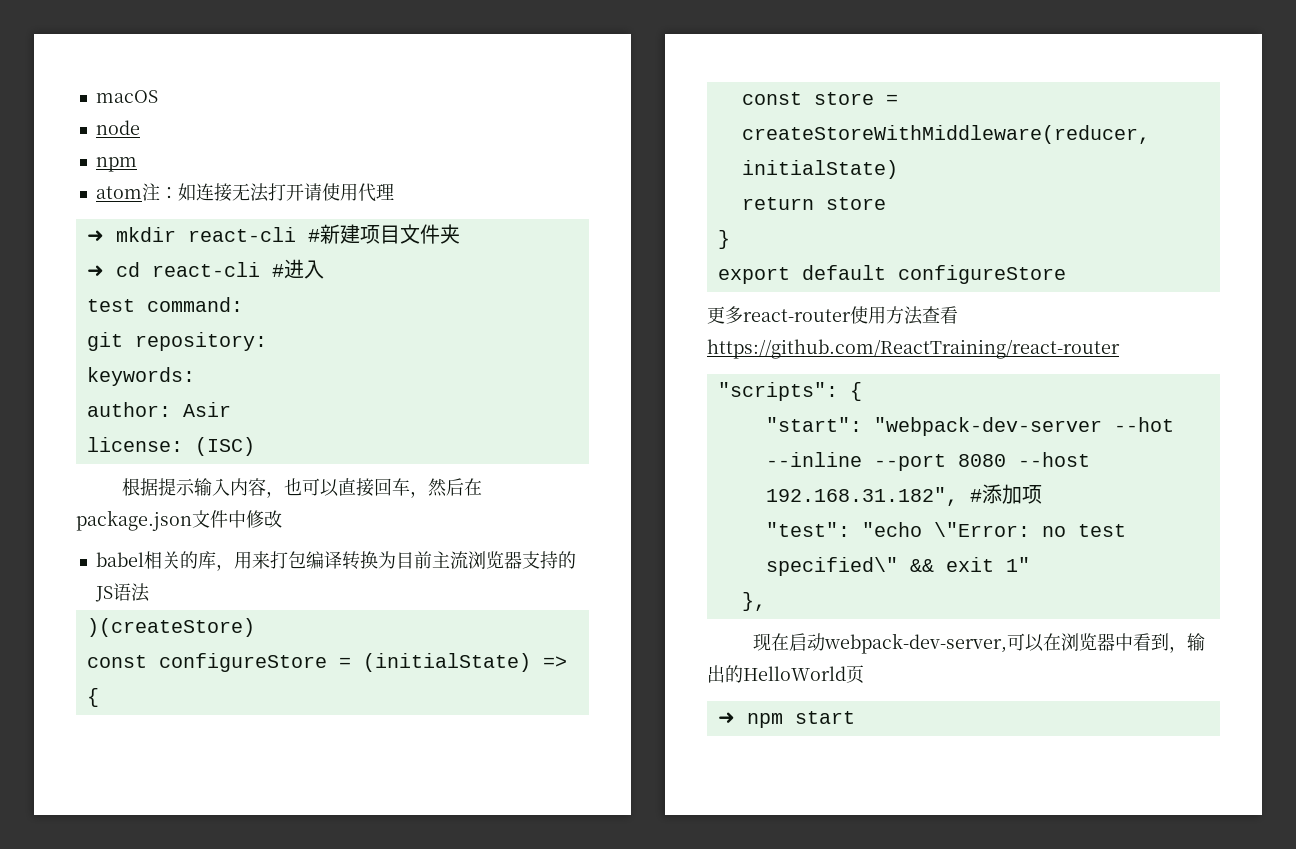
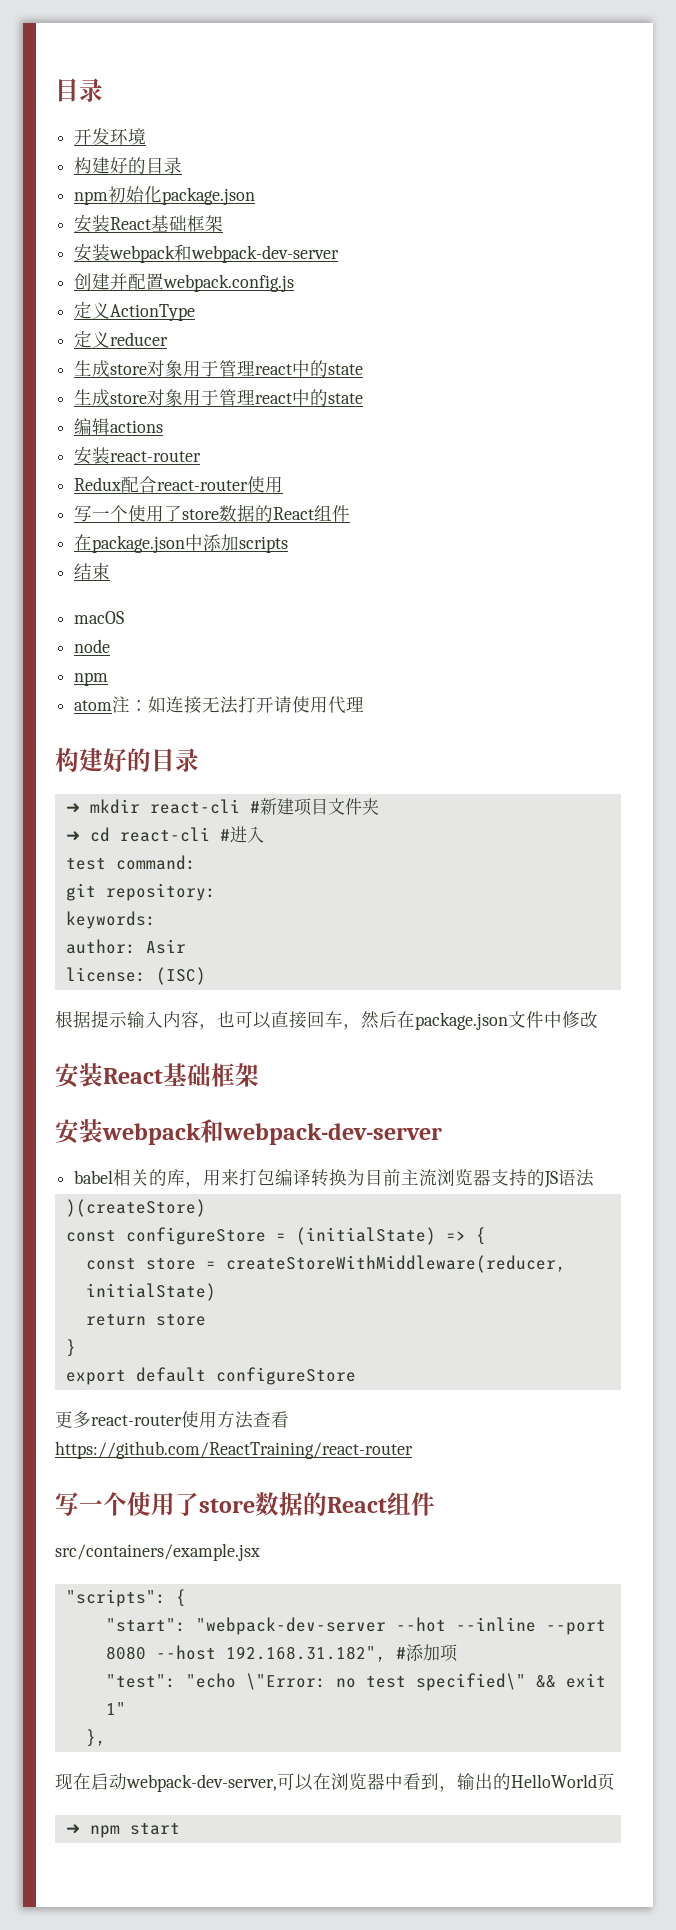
(95, 96) none -> [55,78,103,102] [74,128,147,145] [74,157,183,174] [74,186,256,205] [74,214,224,233] [74,243,340,263] [74,273,295,292] [74,301,196,321] [74,330,169,348] [74,360,364,377] [74,389,364,406] [74,418,164,435] [74,446,202,465] [74,476,284,493] [74,504,351,522] [74,534,289,553] [74,563,111,580] 目录 // 开发环境 // 构建好的目录 // npm初始化package.json // 安装React基础框架 // 安装webpack和webpack-dev-server // 创建并配置webpack.config.js // 定义ActionType // 定义reducer // 生成store对象用于管理react中的state // 生成store对象用于管理react中的state // 编辑actions // 安装react-router // Redux配合react-router使用 // 写一个使用了store数据的React组件 // 在package.json中添加scripts // 结束 //
(394, 191) none -> [55,748,199,772] // 构建好的目录
(282, 519) none -> [55,1063,259,1088] [55,1119,442,1145] // 安装React基础框架 // 安装webpack和webpack-dev-server
(1120, 349) none -> [55,1492,435,1516] [55,1543,260,1561] // 写一个使用了store数据的React组件 // src/containers/example.jsx

